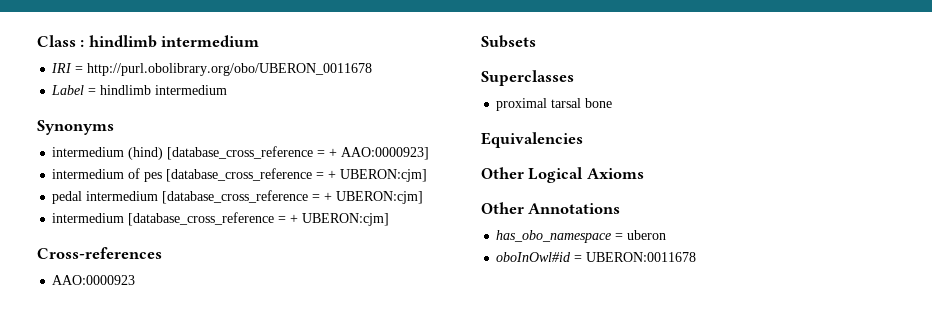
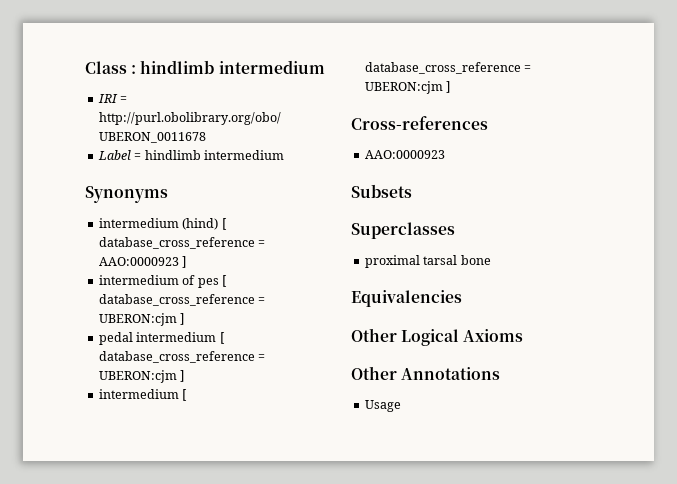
[167,146,430,160] [52,168,428,182] [52,190,424,204] [52,212,390,226] [database_cross_reference = + AAO:0000923] // intermedium of pes [database_cross_reference = + UBERON:cjm] // pedal intermedium [database_cross_reference = + UBERON:cjm] // intermedium [database_cross_reference = + UBERON:cjm] -> [221,218,227,230] [98,237,266,249] [98,256,188,268] [98,275,227,288] [98,294,266,306] [98,313,186,326] [98,332,225,345] [98,351,266,363] [98,370,186,383] [98,389,188,401] [364,62,532,74] [364,81,452,94] [ database_cross_reference = AAO:0000923 ] // intermedium of pes [ database_cross_reference = UBERON:cjm ] // pedal intermedium [ database_cross_reference = UBERON:cjm ] // intermedium [ database_cross_reference = UBERON:cjm ]
[496,230,667,243] [496,252,697,262] has_obo_namespace = uberon // oboInOwl#id = UBERON:0011678 -> [364,400,401,412] Usage

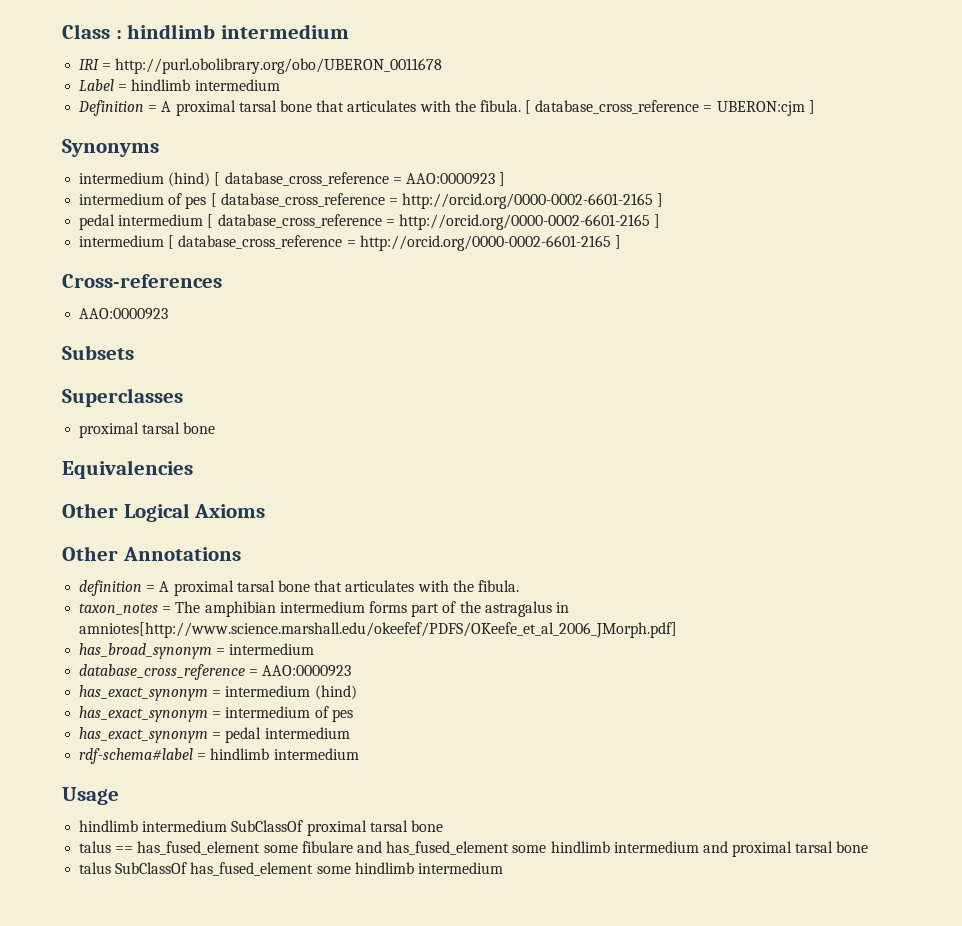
(284, 155) none -> [78,100,815,116] // Definition = A proximal tarsal bone that articulates with the fibula. [ database_cross_reference = UBERON:cjm ]
[98,313,177,326] UBERON:cjm -> [402,193,654,209] http://orcid.org/0000-0002-6601-2165
[98,370,177,383] UBERON:cjm -> [398,214,650,230] http://orcid.org/0000-0002-6601-2165
[364,81,443,94] UBERON:cjm -> [359,235,611,251] http://orcid.org/0000-0002-6601-2165
[364,400,401,412] Usage -> [79,580,519,596] [79,601,569,617] [79,622,678,638] [79,643,315,659] [79,664,352,680] [79,685,357,701] [79,706,353,722] [79,727,350,743] [79,748,359,764] [62,787,119,805] [79,820,443,836] [79,841,869,857] [79,862,503,876] definition = A proximal tarsal bone that articulates with the fibula. // taxon_notes = The amphibian intermedium forms part of the astragalus in amniotes[http://www.science.marshall.edu/okeefef/PDFS/OKeefe_et_al_2006_JMorph.pdf] // has_broad_synonym = intermedium // database_cross_reference = AAO:0000923 // has_exact_synonym = intermedium (hind) // has_exact_synonym = intermedium of pes // has_exact_synonym = pedal intermedium // rdf-schema#label = hindlimb intermedium // Usage // hindlimb intermedium SubClassOf proximal tarsal bone // talus == has_fused_element some fibulare and has_fused_element some hindlimb intermedium and proximal tarsal bone // talus SubClassOf has_fused_element some hindlimb intermedium

